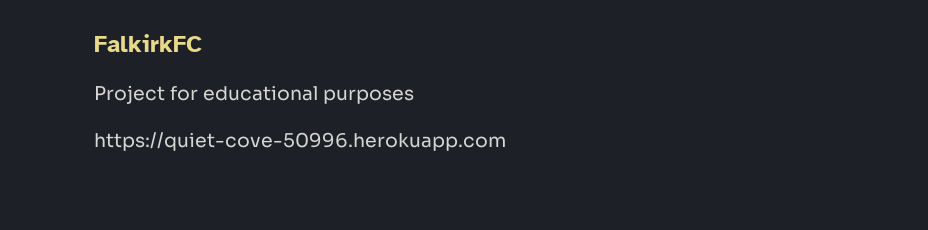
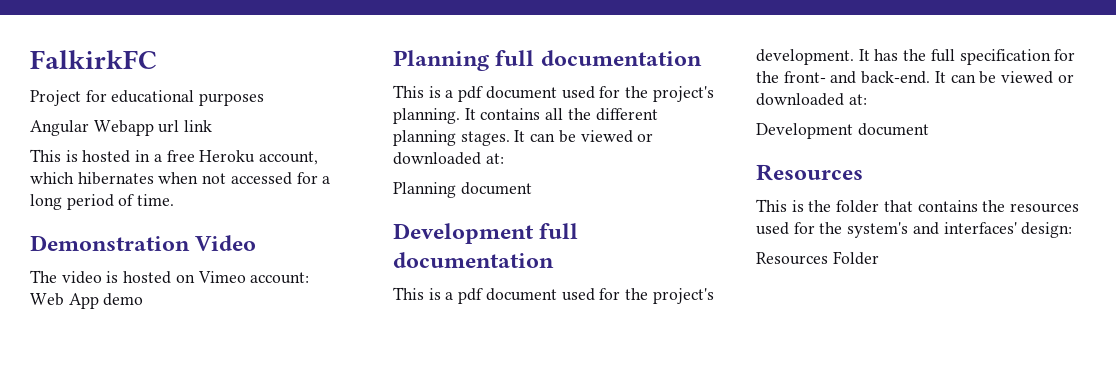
[94,132,506,151] https://quiet-cove-50996.herokuapp.com -> [30,120,213,136] [30,149,319,165] [30,172,331,185] [30,194,175,210] [30,235,257,251] [30,270,310,284] [30,293,144,309] [393,50,702,71] [393,85,714,102] [393,108,658,124] [393,130,654,146] [393,152,504,165] [393,182,532,198] [393,223,579,244] [393,252,554,268] [393,287,714,304] [756,49,1076,65] [756,71,1074,84] [756,93,867,106] [756,123,929,139] [756,164,863,181] [756,199,1080,213] [756,222,1073,238] [756,251,879,265] Angular Webapp url link // This is hosted in a free Heroku account, which hibernates when not accessed for a long period of time. // Demonstration Video // The video is hosted on Vimeo account: // Web App demo // Planning full documentation // This is a pdf document used for the project's planning. It contains all the different planning stages. It can be viewed or downloaded at: // Planning document // Development full documentation // This is a pdf document used for the project's development. It has the full specification for the front- and back-end. It can be viewed or downloaded at: // Development document // Resources // This is the folder that contains the resources used for the system's and interfaces' design: // Resources Folder

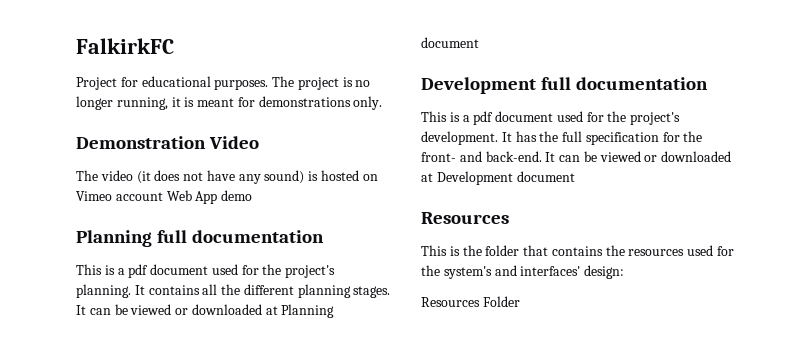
[199,93,265,106] [30,120,213,136] [30,149,319,165] [30,172,331,185] [30,194,175,210] [30,235,257,251] [30,270,102,284] purposes // Angular Webapp url link // This is hosted in a free Heroku account, which hibernates when not accessed for a long period of time. // Demonstration Video // The video -> [214,76,371,90] [76,96,383,110] [76,136,260,149] [76,170,305,184] purposes. The project is no longer running, it is meant for demonstrations only. // Demonstration Video // The video (it does not have any sound)
[250,272,310,284] account: // -> [115,192,163,201] account
[485,153,504,164] at: // -> [265,306,278,315] at
[848,94,867,105] at: // -> [421,173,433,182] at

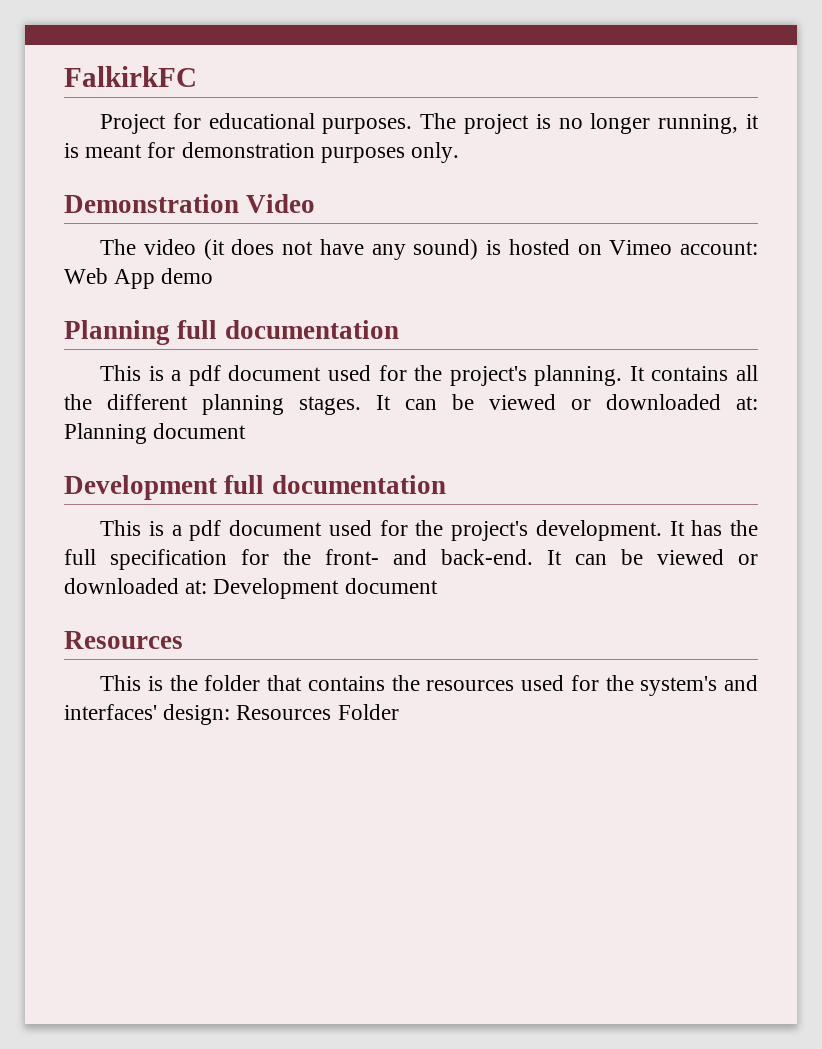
[258,96,351,107] demonstrations -> [181,142,405,163] demonstration purposes
[115,192,163,201] account -> [679,241,758,255] account:
[265,306,278,315] at -> [736,396,758,410] at:
[421,173,433,182] at -> [185,580,208,594] at:
(625, 272) // -> (231, 714) none

